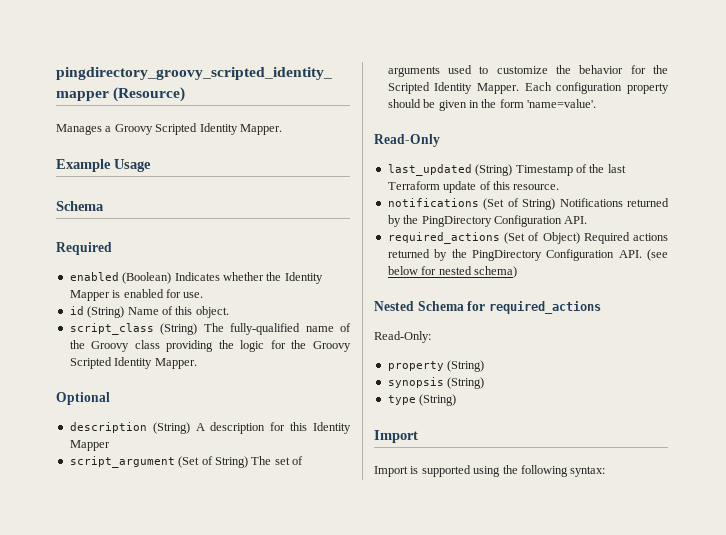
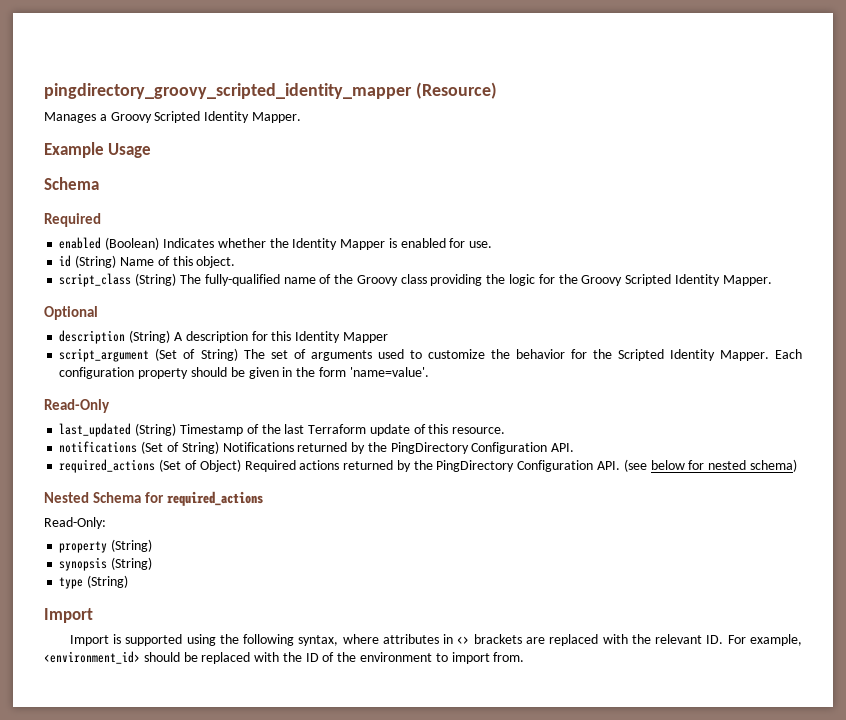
[570,466,606,477] syntax: -> [298,634,802,646] [44,651,525,664] syntax, where attributes in <> brackets are replaced with the relevant ID. For example, <environment_id> should be replaced with the ID of the environment to import from.

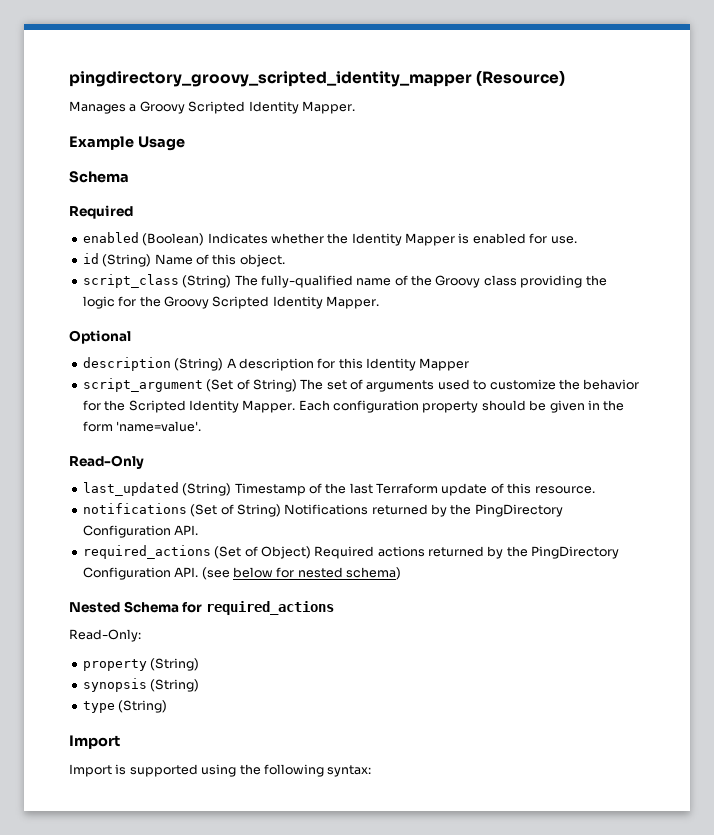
[298,634,802,646] [44,651,525,664] syntax, where attributes in <> brackets are replaced with the relevant ID. For example, <environment_id> should be replaced with the ID of the environment to import from. -> [327,765,372,777] syntax:

